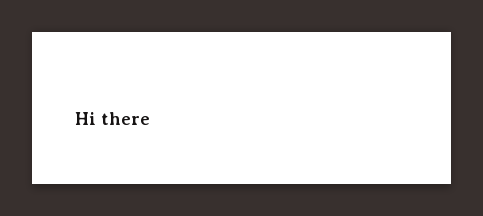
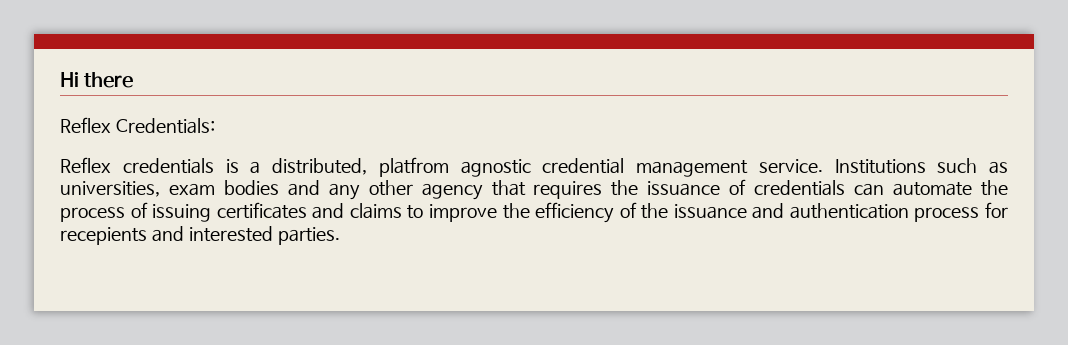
(150, 118) none -> [60,117,215,134] [60,157,1009,177] [60,179,1008,200] [60,202,1008,223] [60,226,340,245] // Reflex Credentials: // Reflex credentials is a distributed, platfrom agnostic credential management service. Institutions such as universities, exam bodies and any other agency that requires the issuance of credentials can automate the process of issuing certificates and claims to improve the efficiency of the issuance and authentication process for recepients and interested parties.

